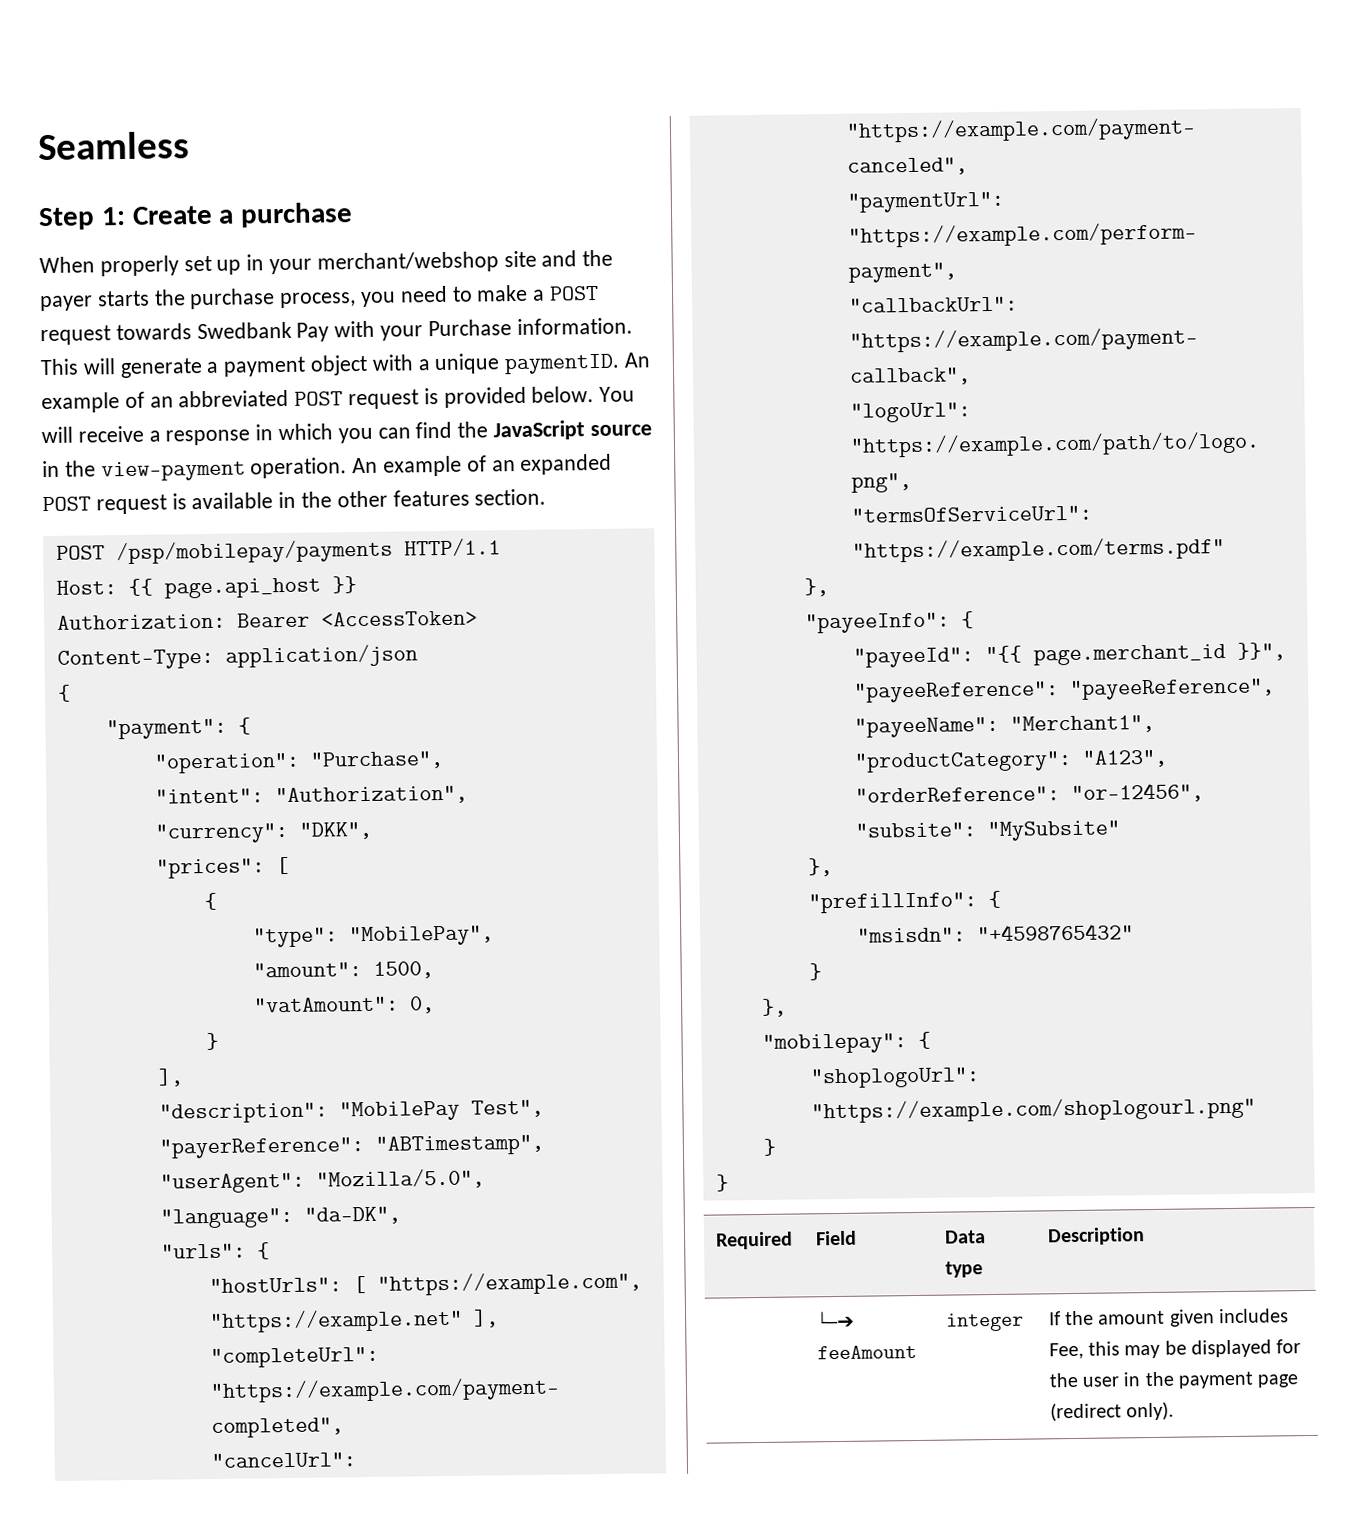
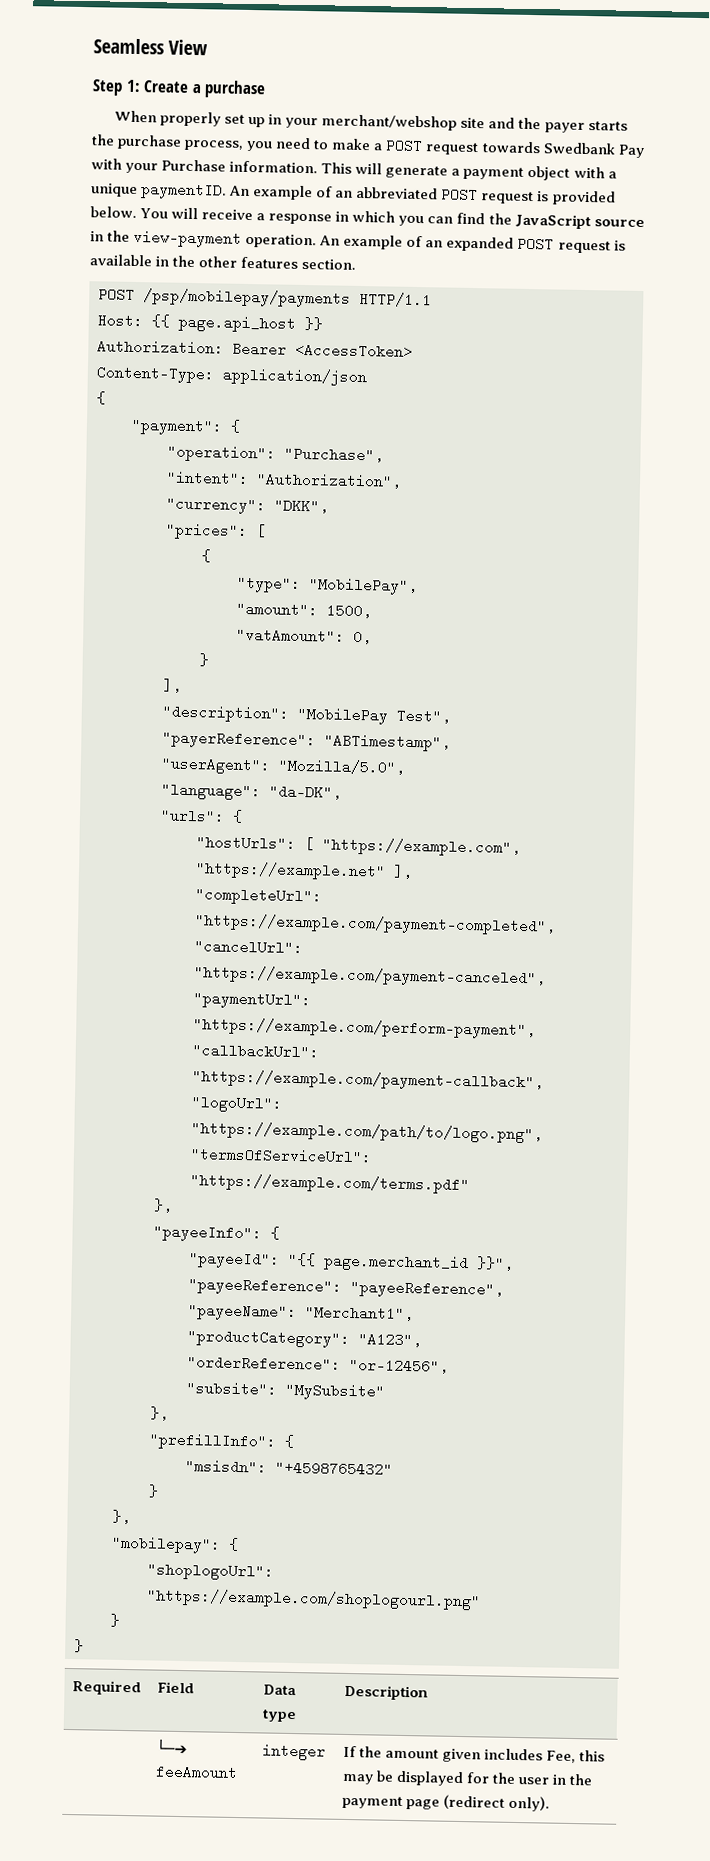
(190, 146) none -> [168,39,209,56] View

